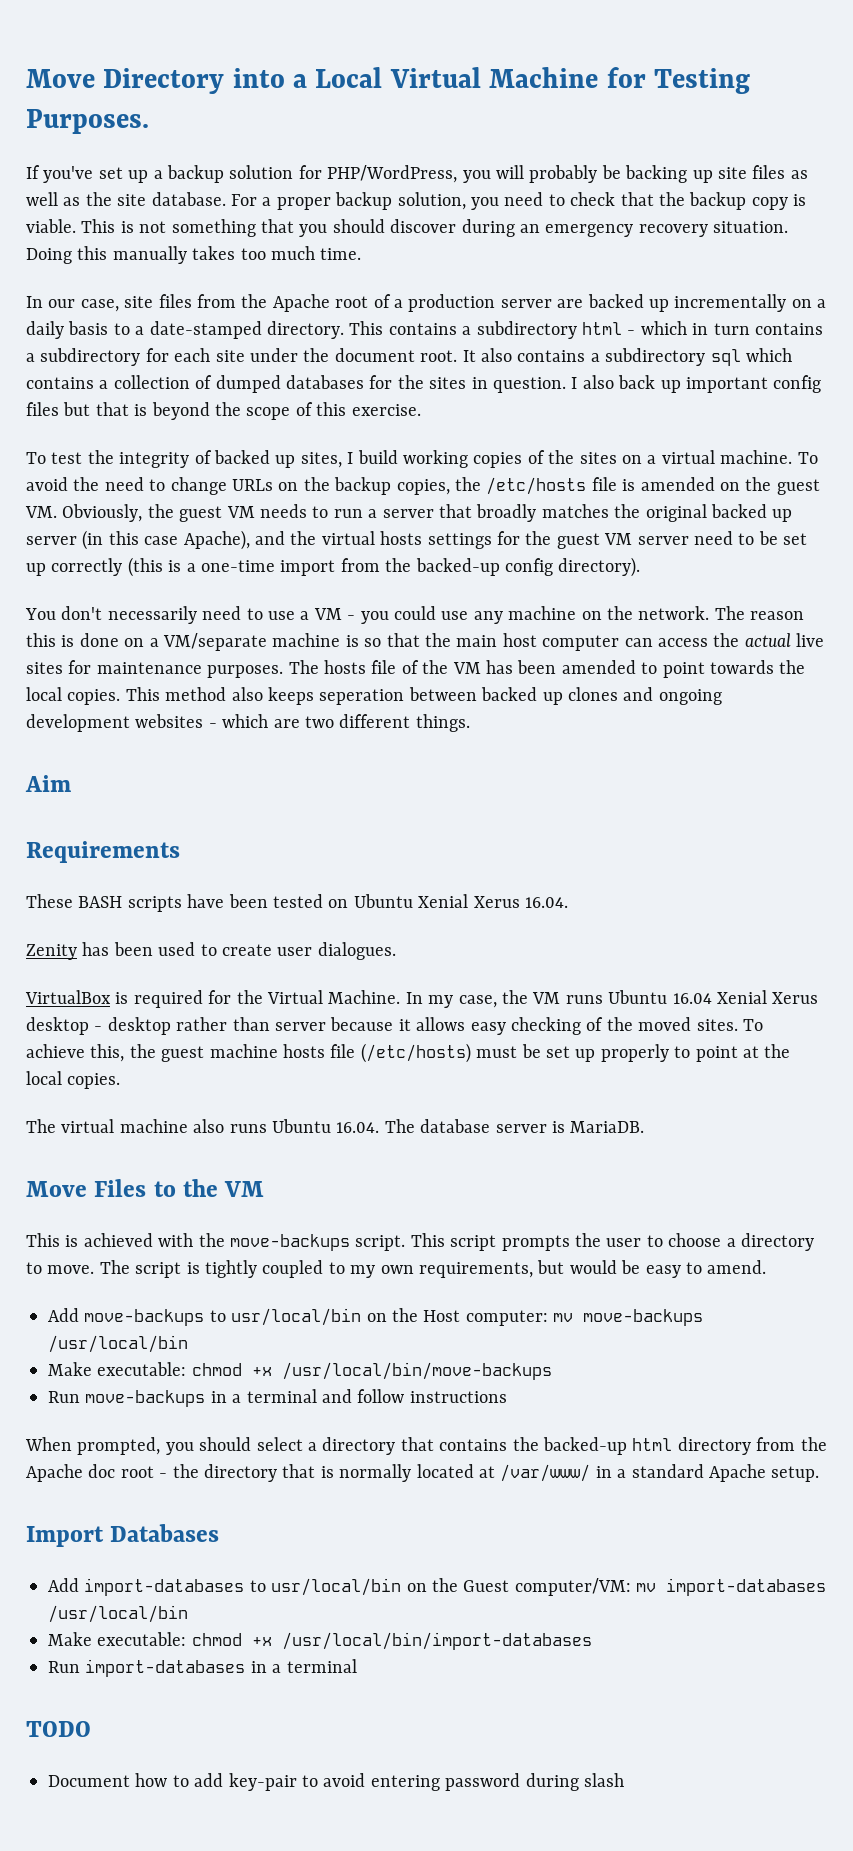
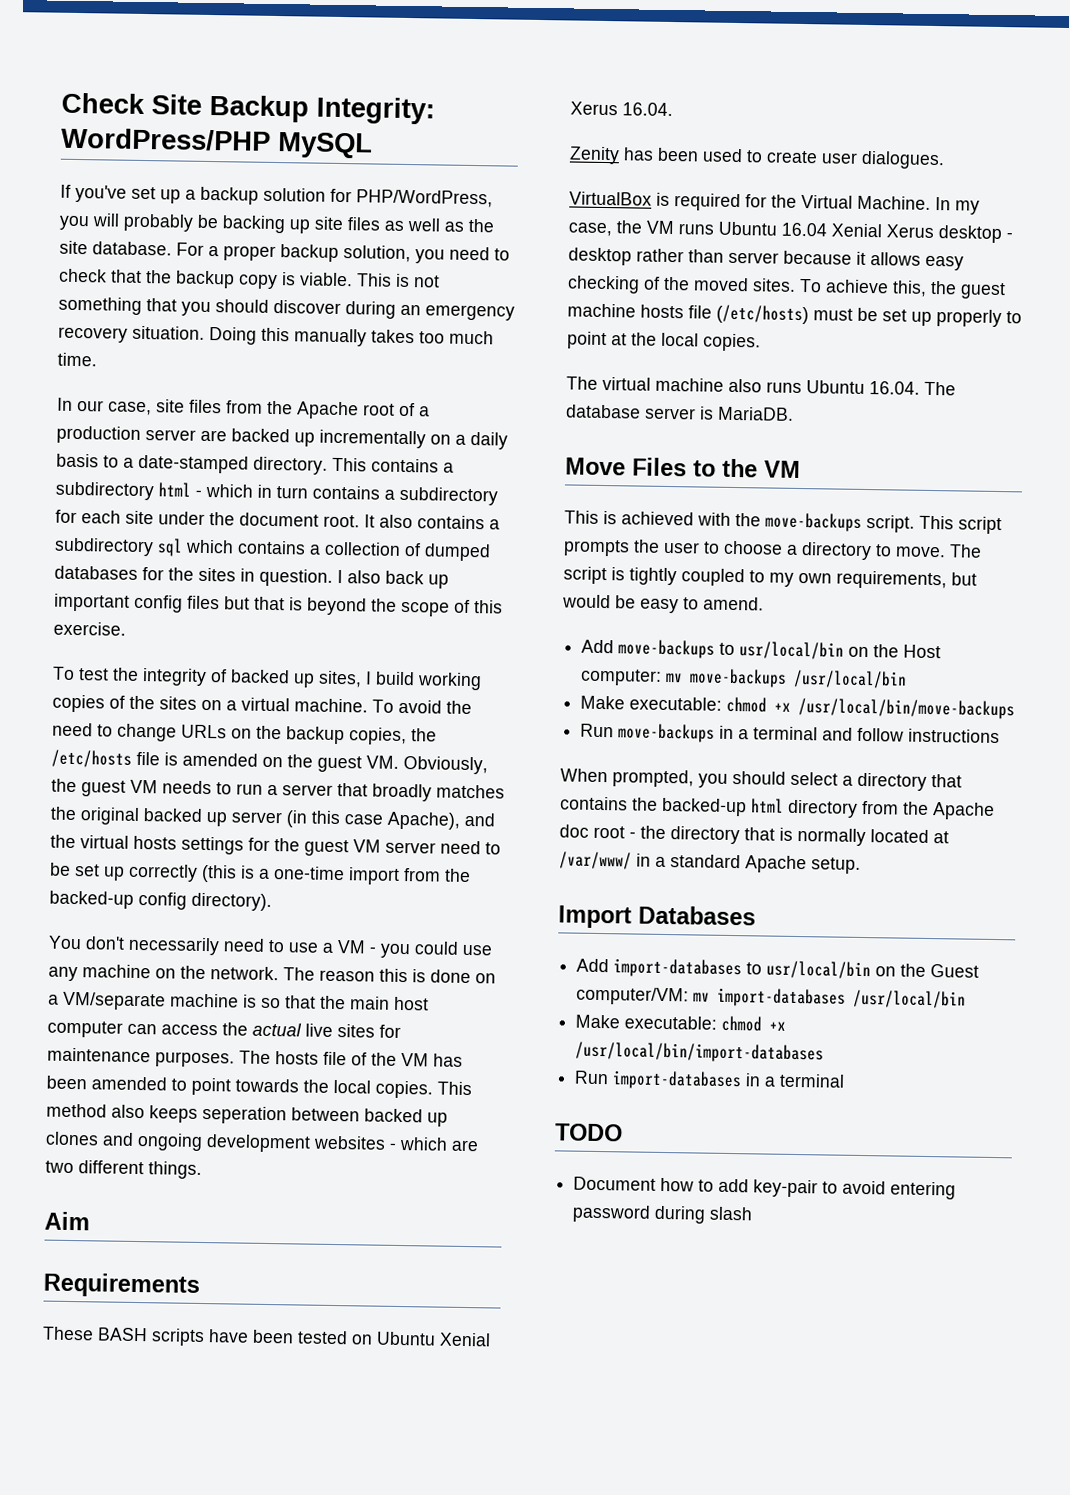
[26,67,750,94] [26,109,149,134] Move Directory into a Local Virtual Machine for Testing Purposes. -> [61,92,435,125] [61,127,373,159] Check Site Backup Integrity: WordPress/PHP MySQL

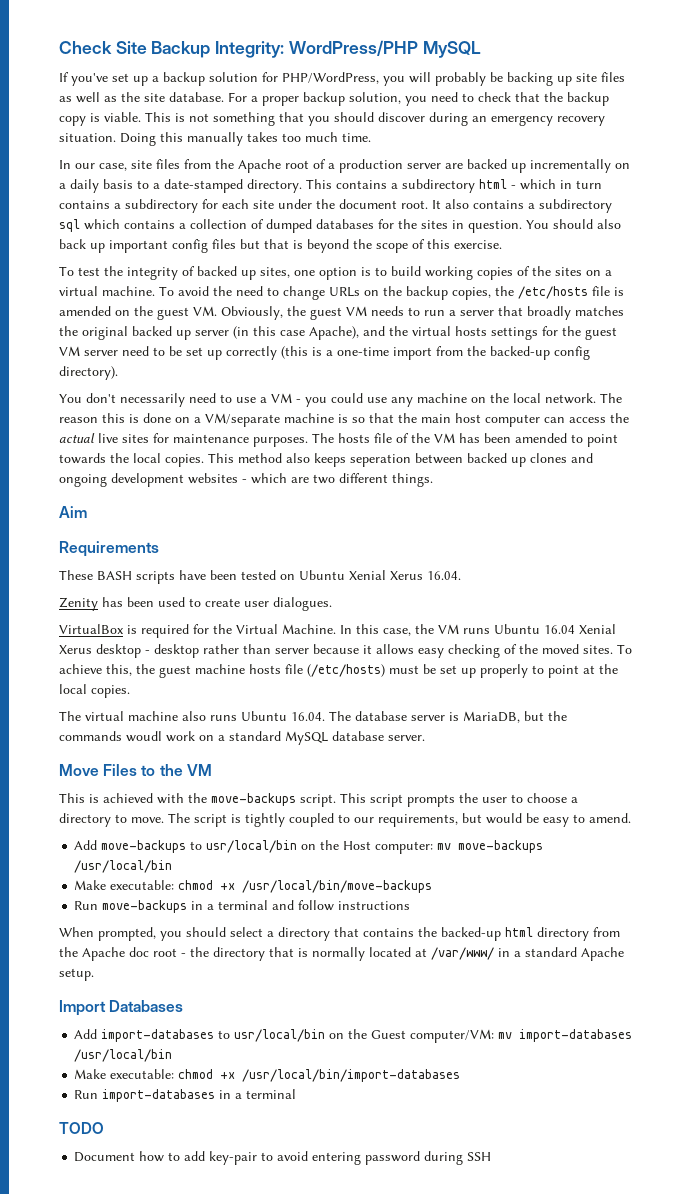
[337,569,343,584] I -> [526,219,593,229] You should
[365,671,372,685] I -> [294,267,387,280] one option is to
(206, 972) none -> [513,393,541,403] local
[955,200,980,215] my -> [356,624,379,634] this
[717,406,794,421] MariaDB. -> [463,711,567,723] [59,731,425,745] MariaDB, but the commands woudl work on a standard MySQL database server.
[769,572,832,587] my own -> [354,817,374,823] our
[709,1206,754,1221] slash -> [467,1152,492,1161] SSH

